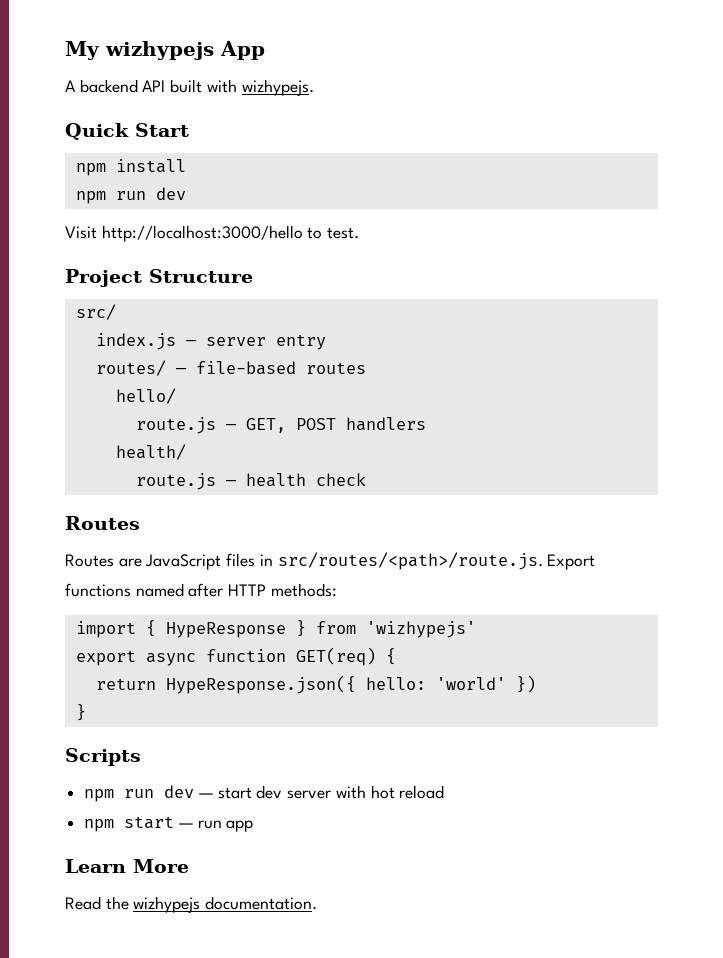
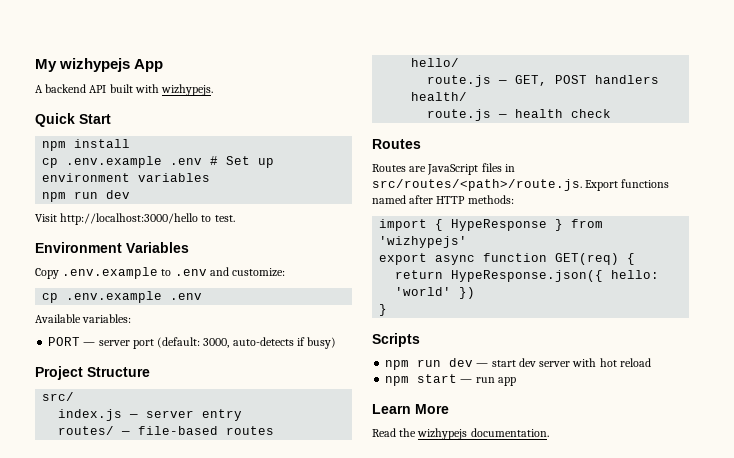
(186, 166) none -> [42,156,275,168] [42,173,211,182] // cp .env.example .env # Set up environment variables
(360, 233) none -> [35,242,189,253] [35,267,286,279] [42,291,203,303] [35,314,132,323] [48,337,337,349] // Environment Variables // Copy .env.example to .env and customize: // cp .env.example .env // Available variables: // PORT — server port (default: 3000, auto-detects if busy)

